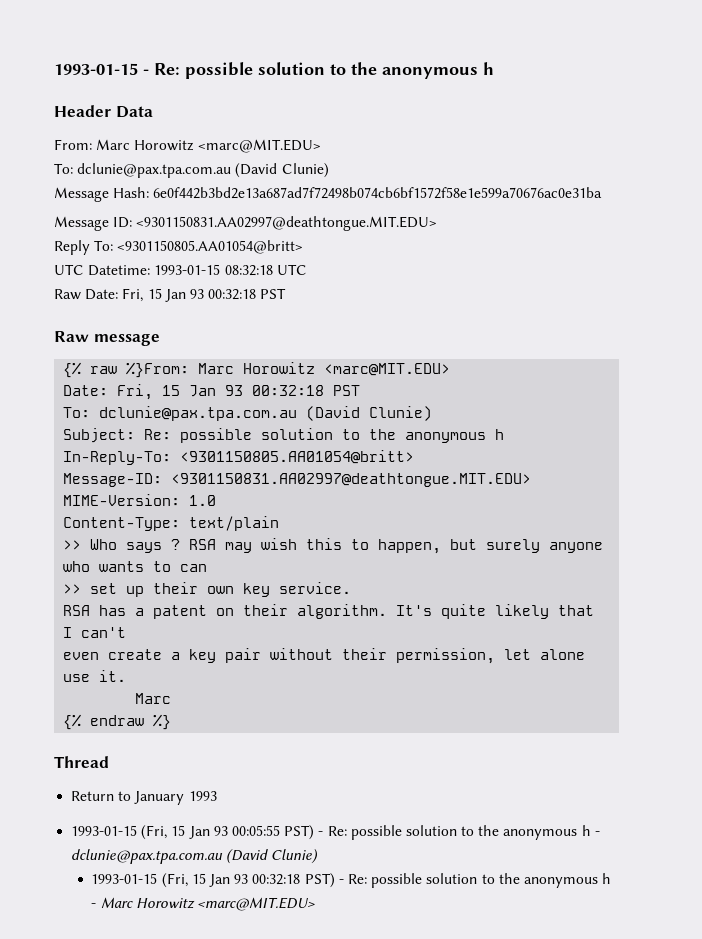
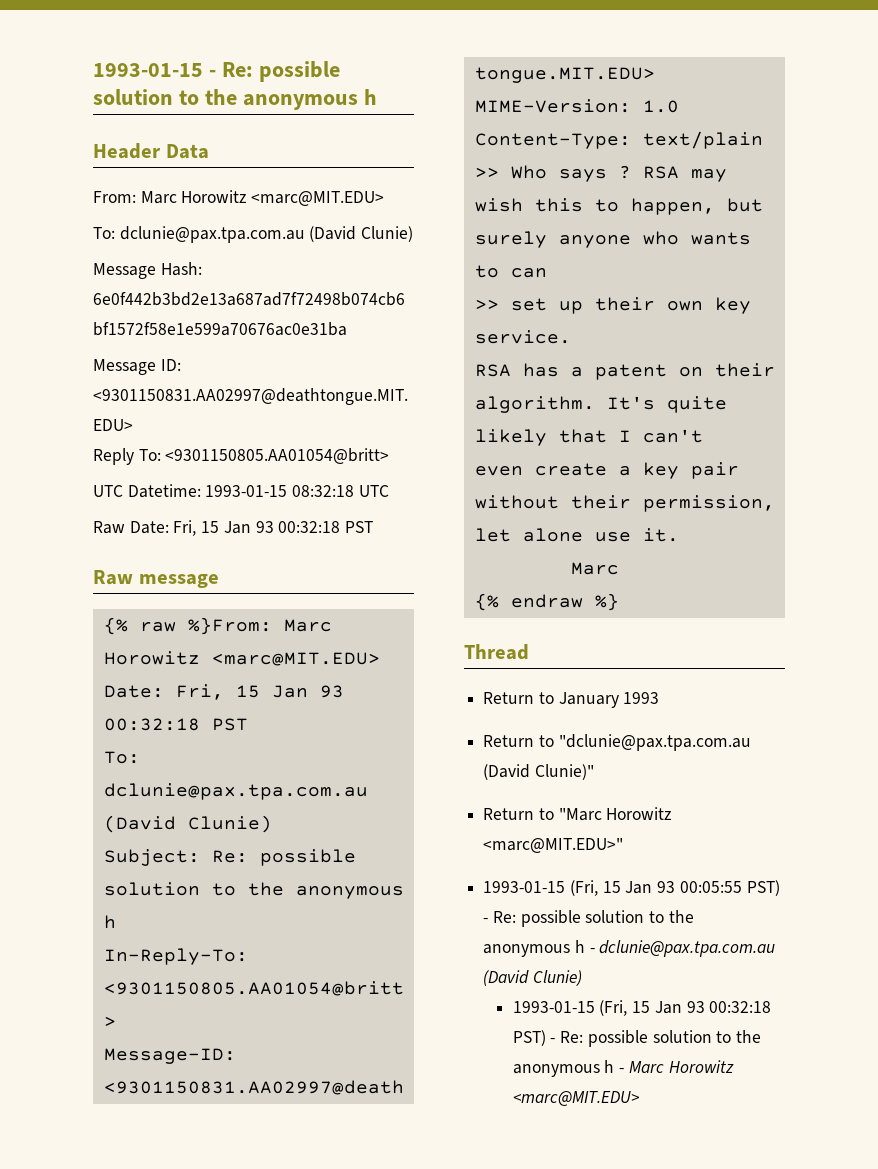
(217, 796) none -> [483,734,751,751] [483,764,594,780] [483,807,672,821] [483,838,624,853] // Return to "dclunie@pax.tpa.com.au (David Clunie)" // Return to "Marc Horowitz <marc@MIT.EDU>"

